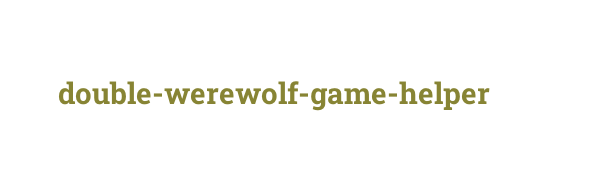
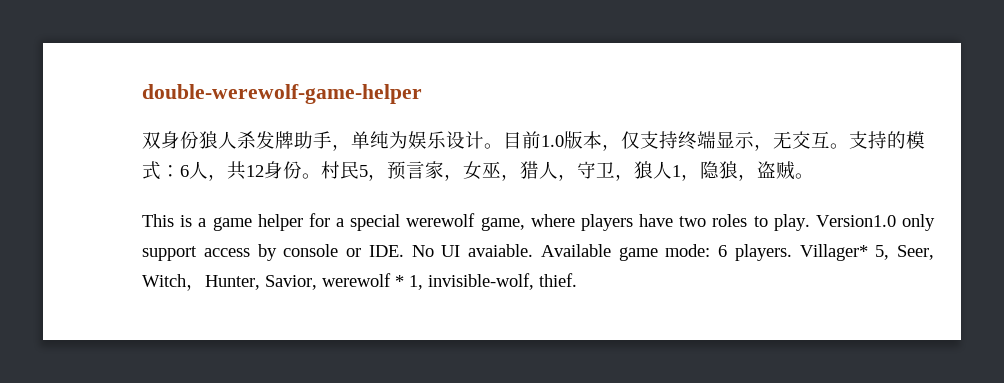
(490, 96) none -> [142,131,925,151] [142,161,814,181] [142,213,935,231] [142,244,934,261] [142,273,577,291] // 双身份狼人杀发牌助手，单纯为娱乐设计。目前1.0版本，仅支持终端显示，无交互。支持的模式：6人，共12身份。村民5，预言家，女巫，猎人，守卫，狼人1，隐狼，盗贼。 // This is a game helper for a special werewolf game, where players have two roles to play. Version1.0 only support access by console or IDE. No UI avaiable. Available game mode: 6 players. Villager* 5, Seer, Witch，Hunter, Savior, werewolf * 1, invisible-wolf, thief.

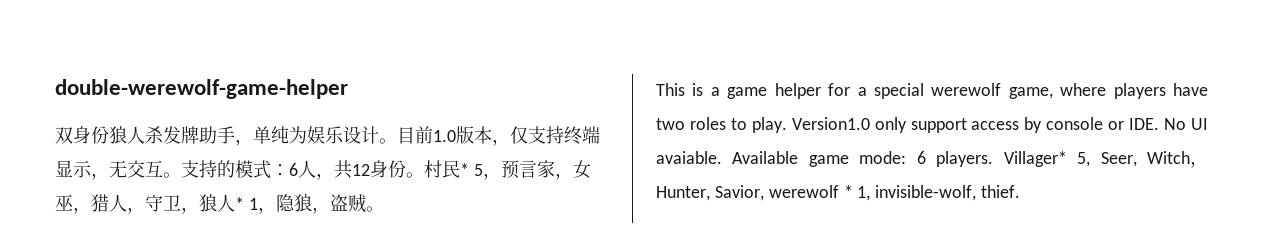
(359, 170) none -> [460,163,469,176] *
(672, 170) none -> [235,197,244,210] *

